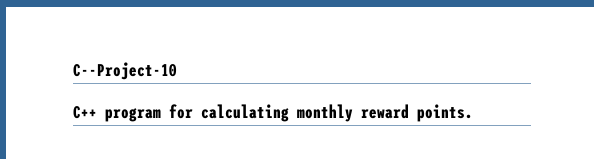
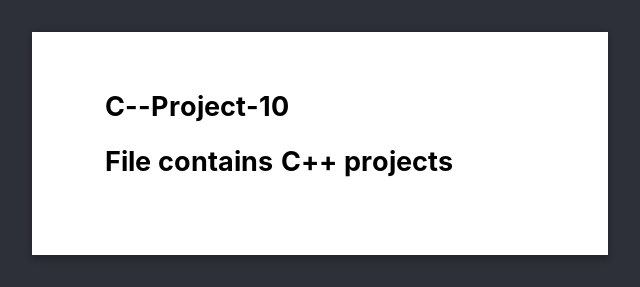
[73,104,473,122] C++ program for calculating monthly reward points. -> [105,150,453,177] File contains C++ projects

